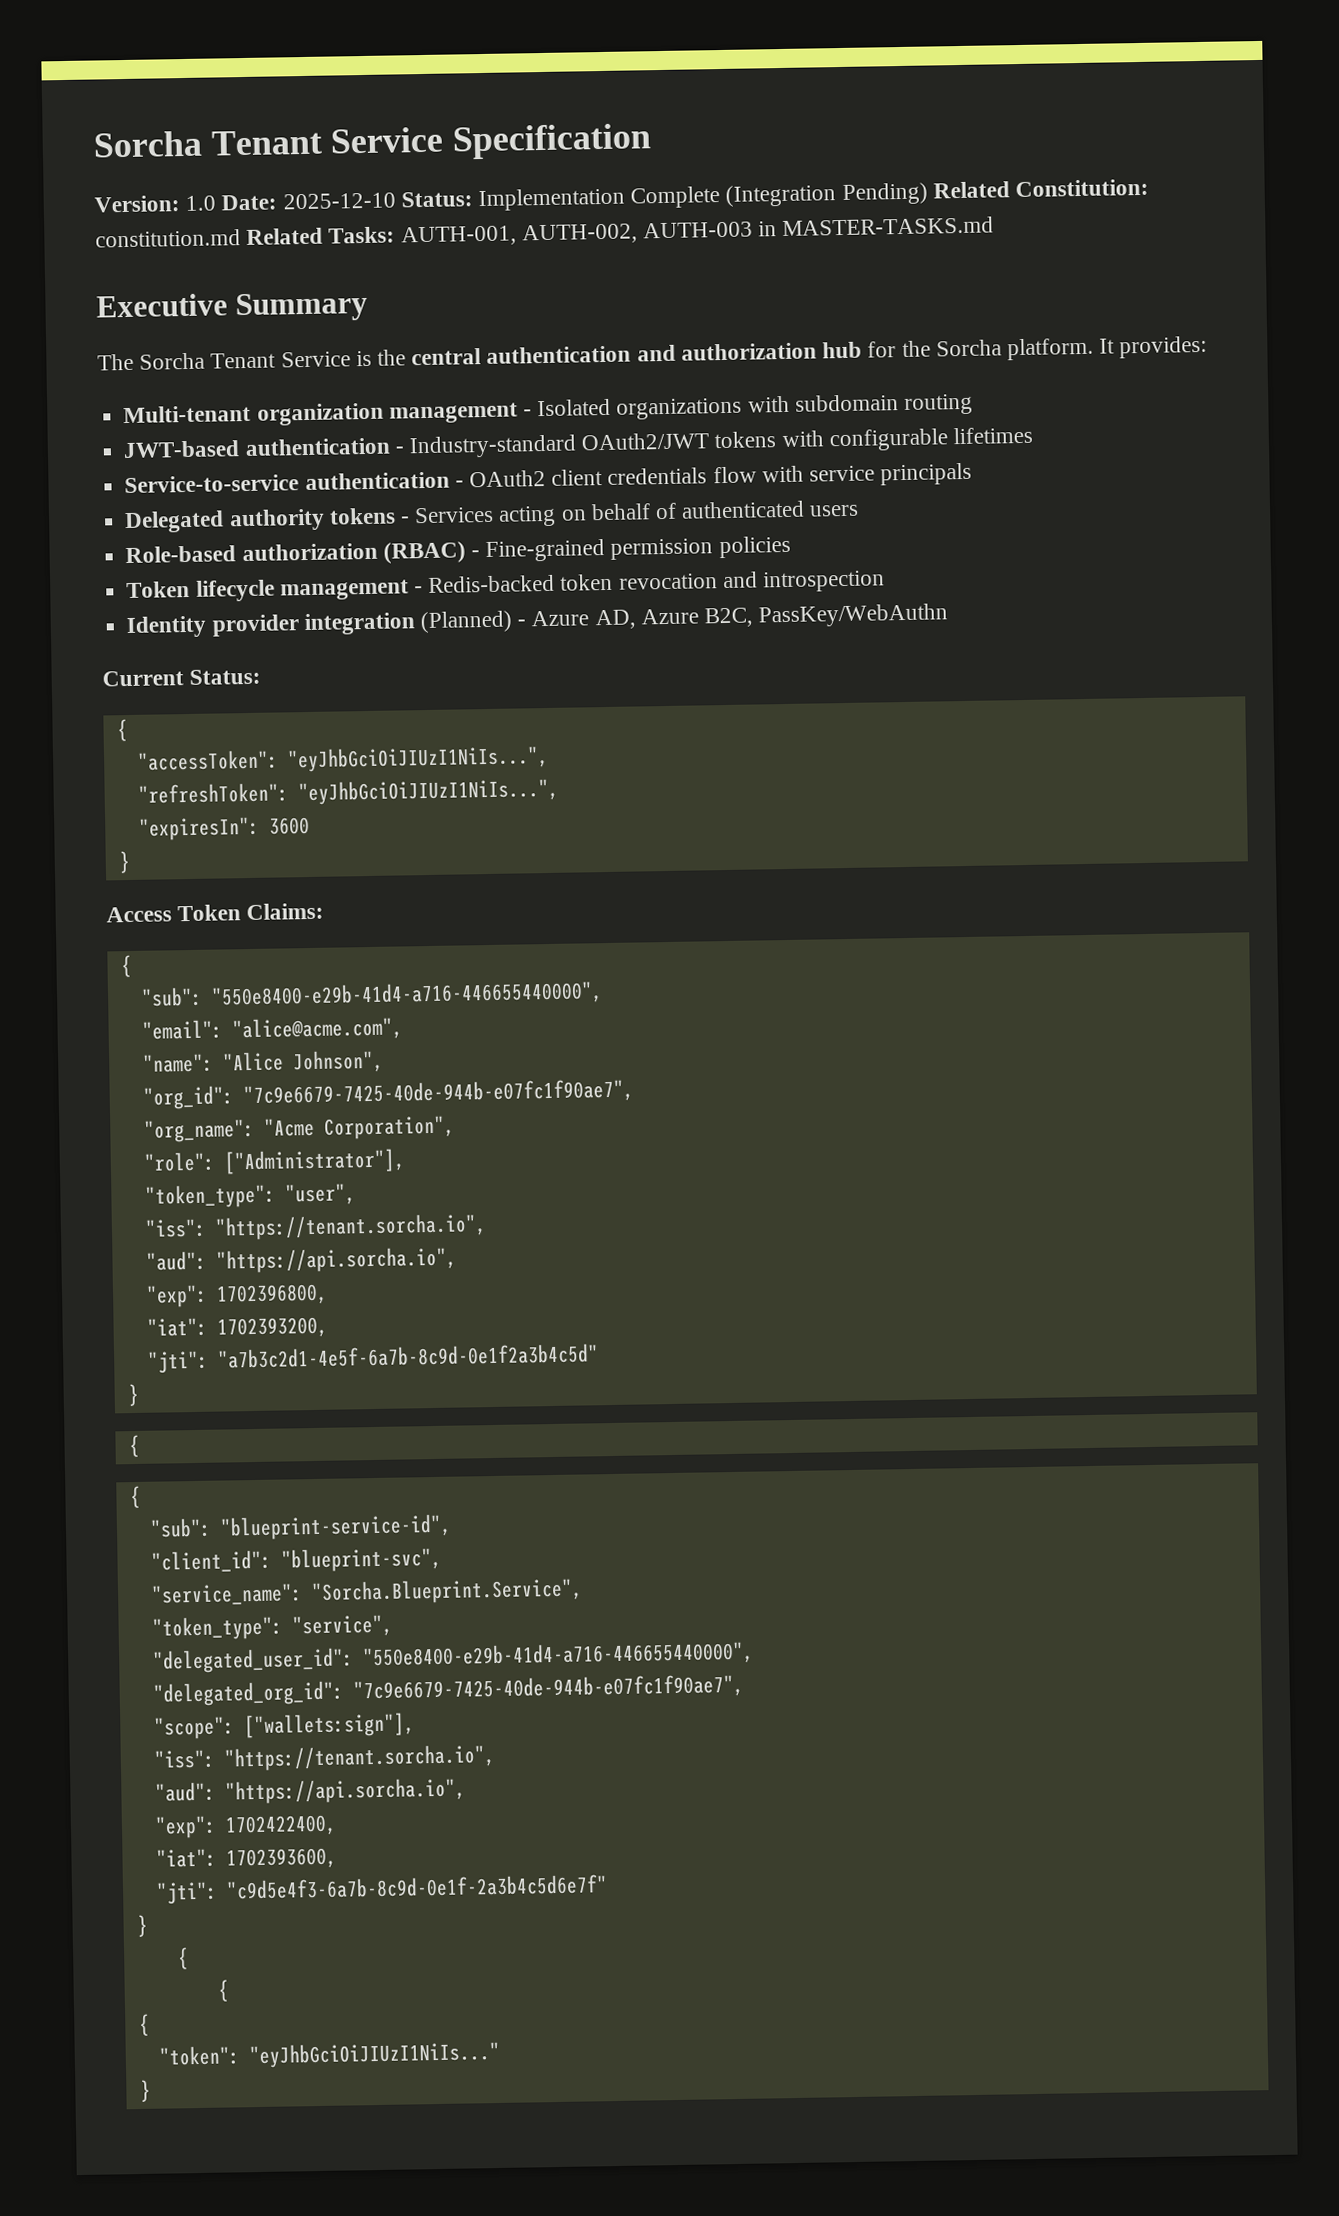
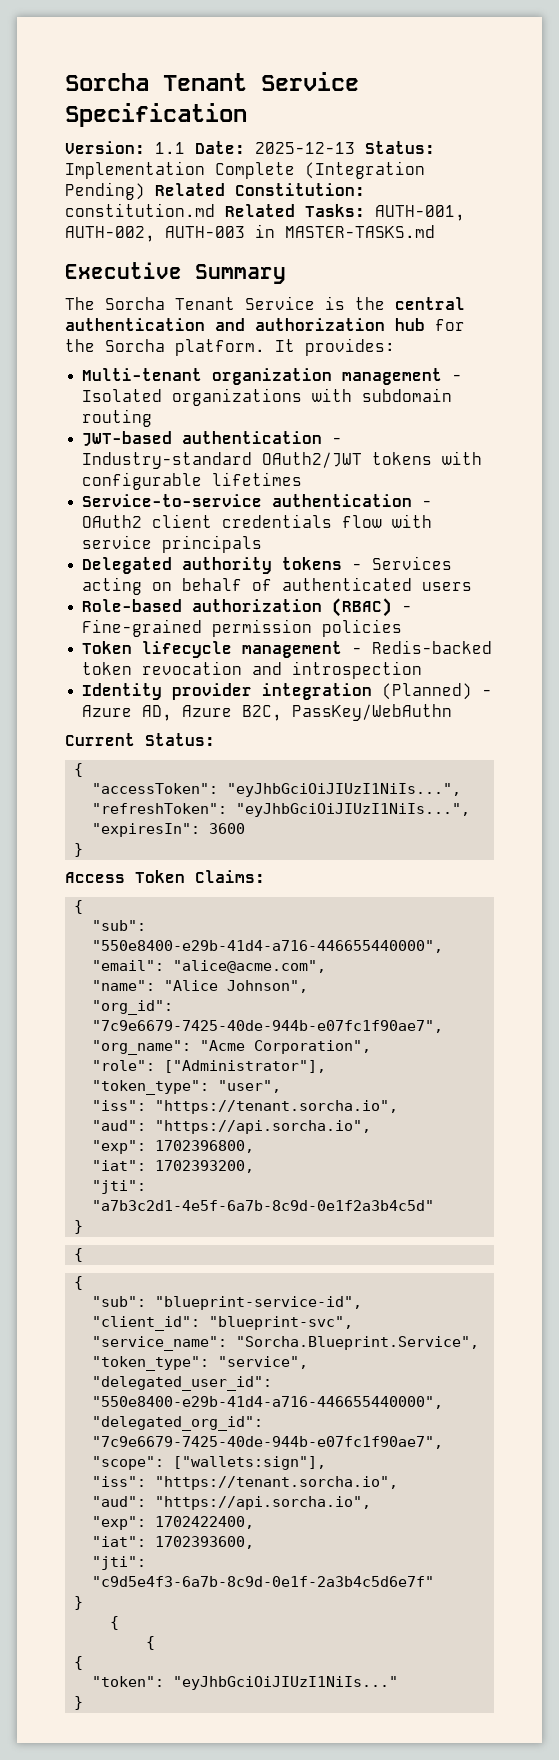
[185,192,396,211] 1.0 Date: 2025-12-10 -> [155,141,355,154] 1.1 Date: 2025-12-13

